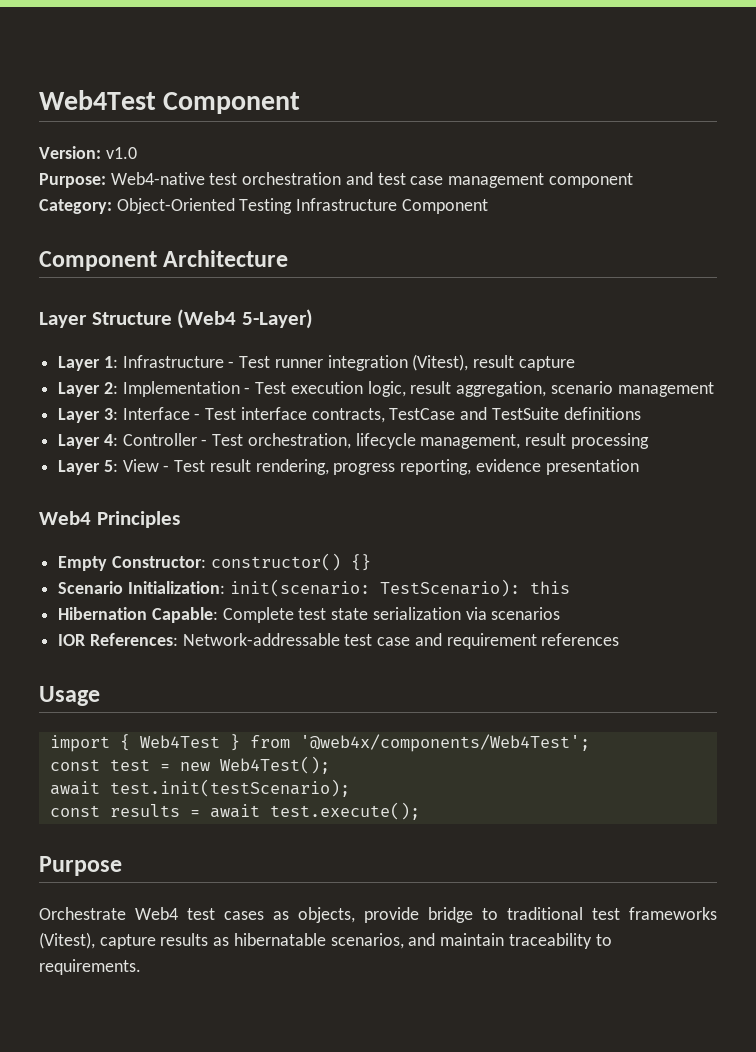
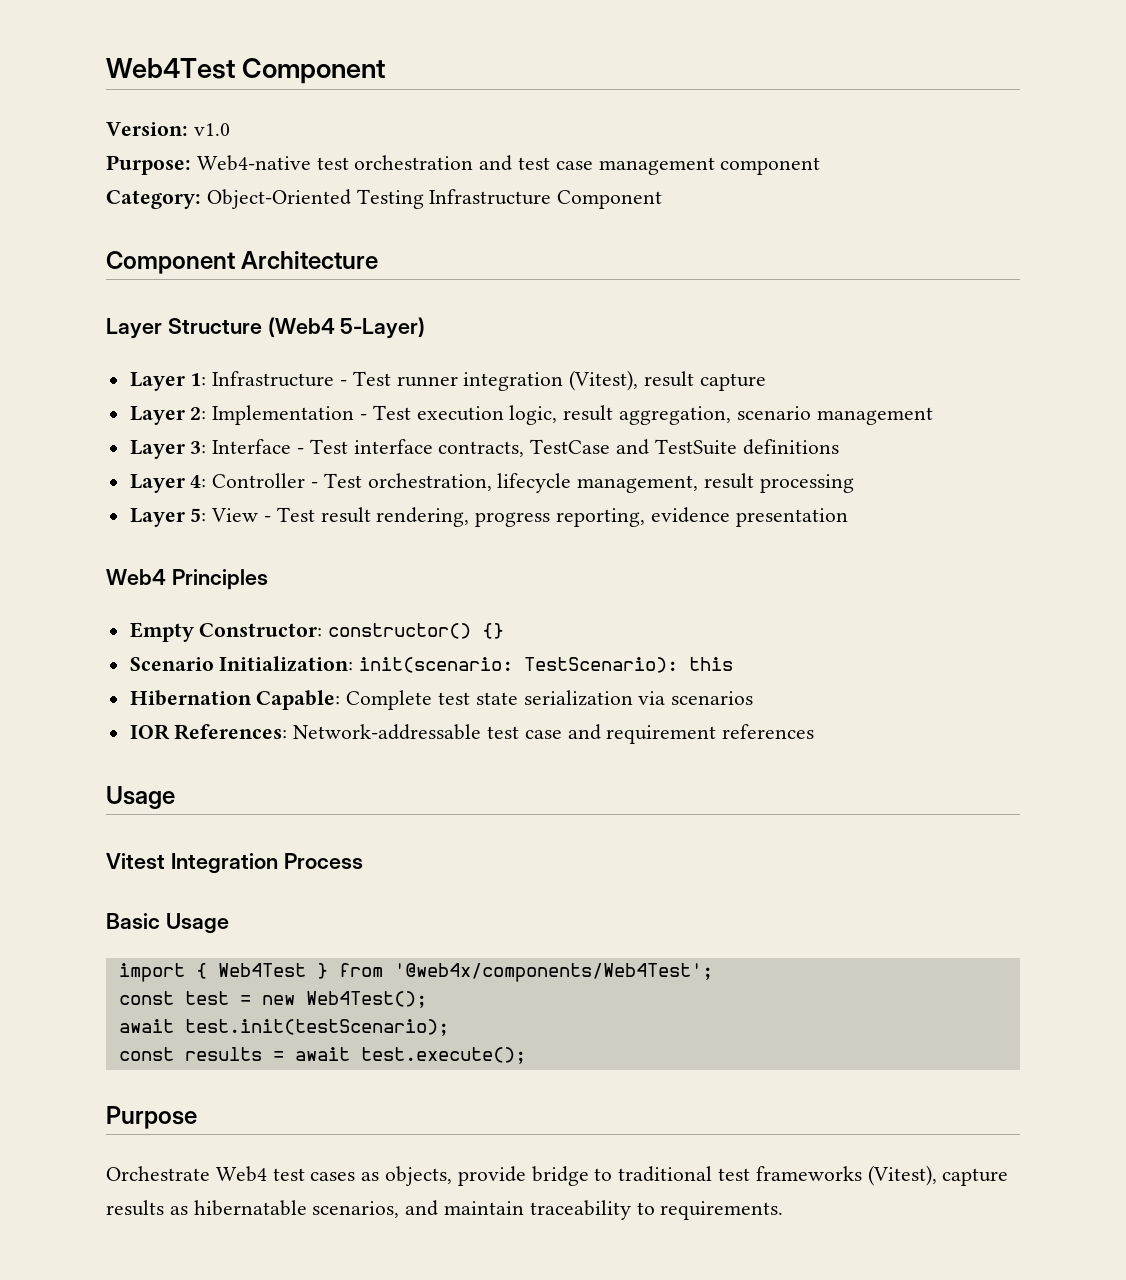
(100, 696) none -> [106,853,363,874] [106,913,229,934] // Vitest Integration Process // Basic Usage

